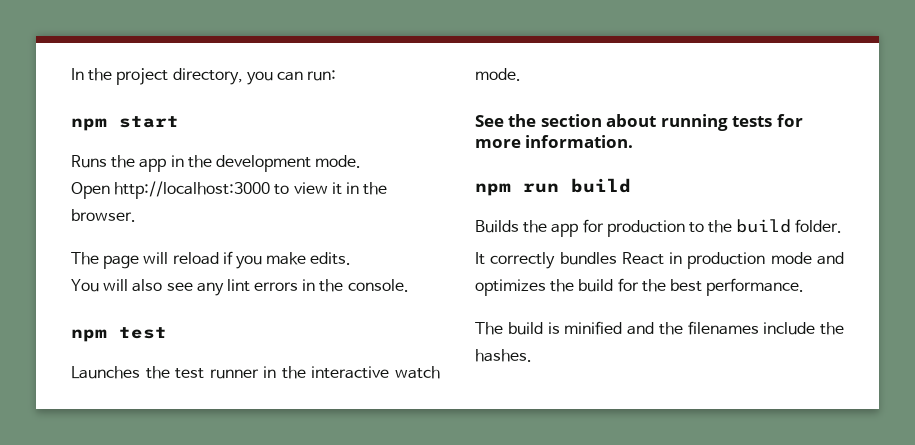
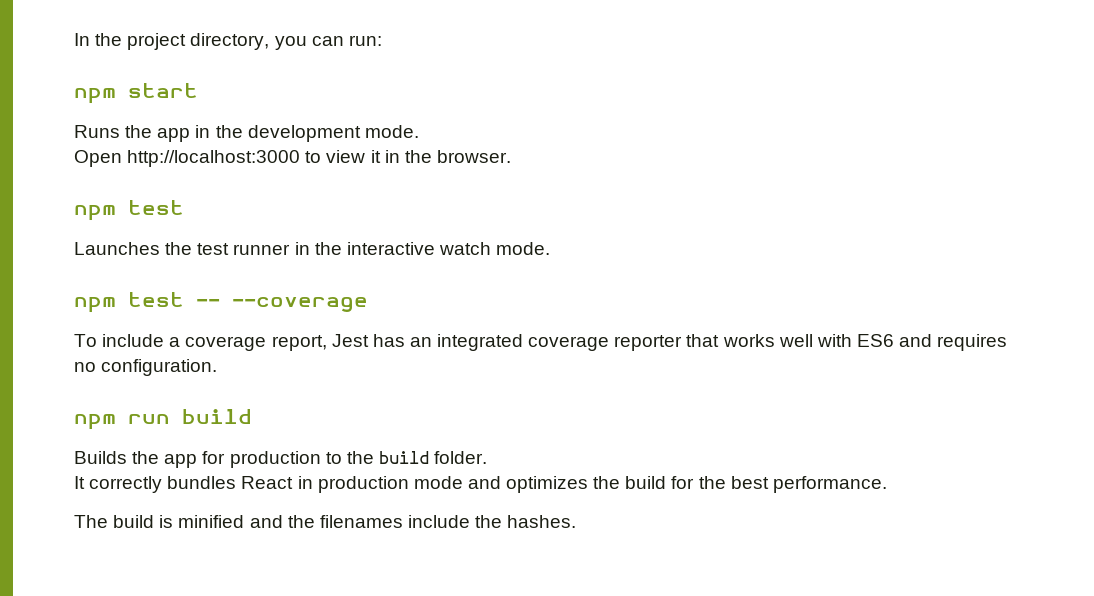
[71,251,352,269] [71,279,409,296] // The page will reload if you make edits. // You will also see any lint errors in the console. -> (511, 156) none
[475,114,803,131] [475,135,634,148] See the section about running tests for more information. -> [74,292,368,313] [74,334,1008,351] [74,359,218,376] npm test -- --coverage // To include a coverage report, Jest has an integrated coverage reporter that works well with ES6 and requires no configuration.

